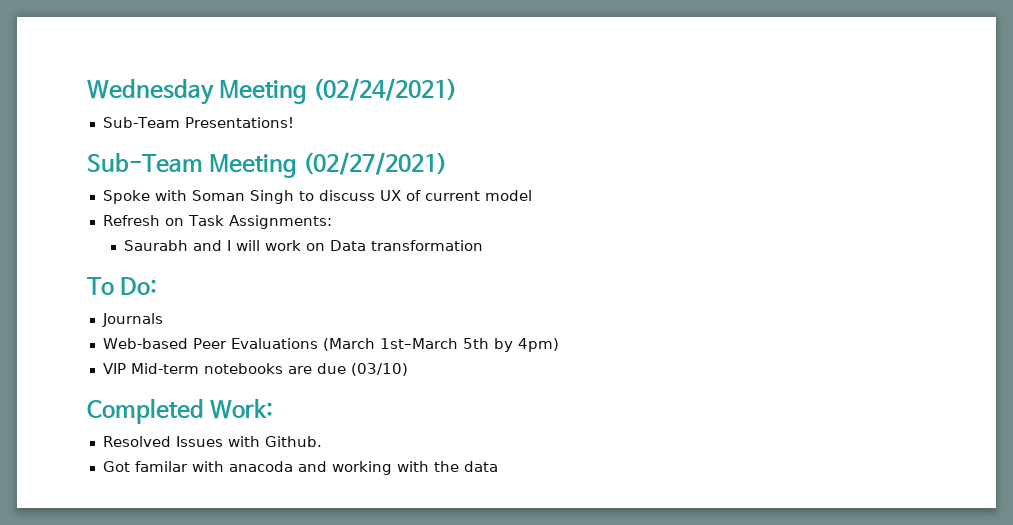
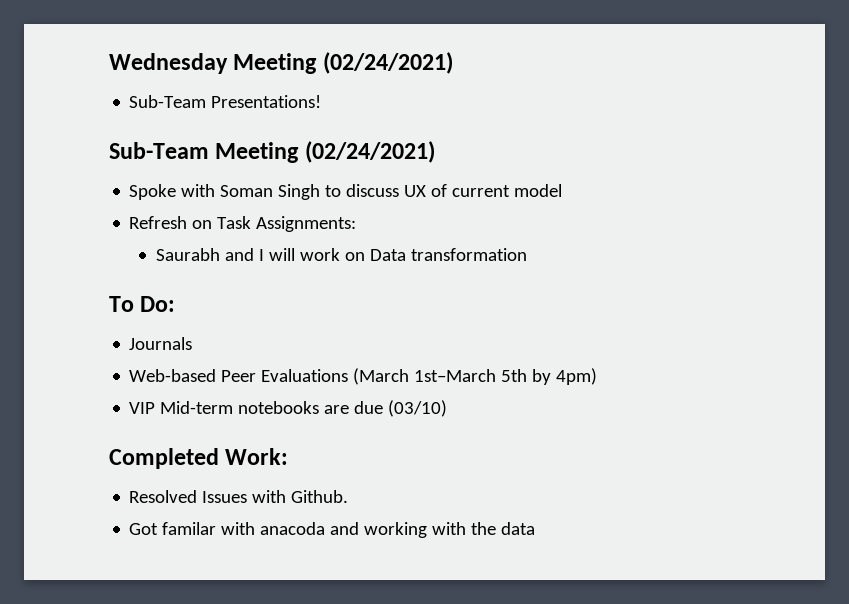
[303,152,448,175] (02/27/2021) -> [304,141,435,163] (02/24/2021)

